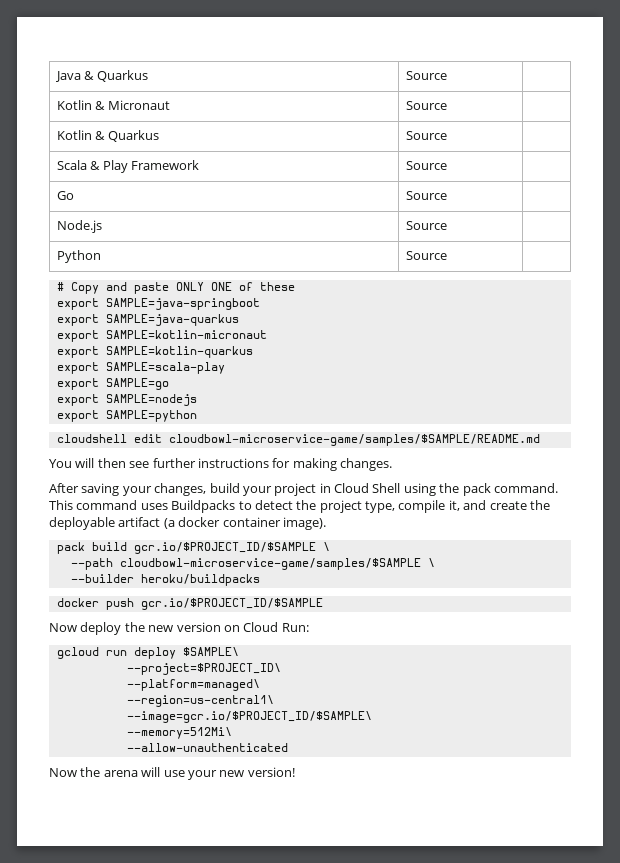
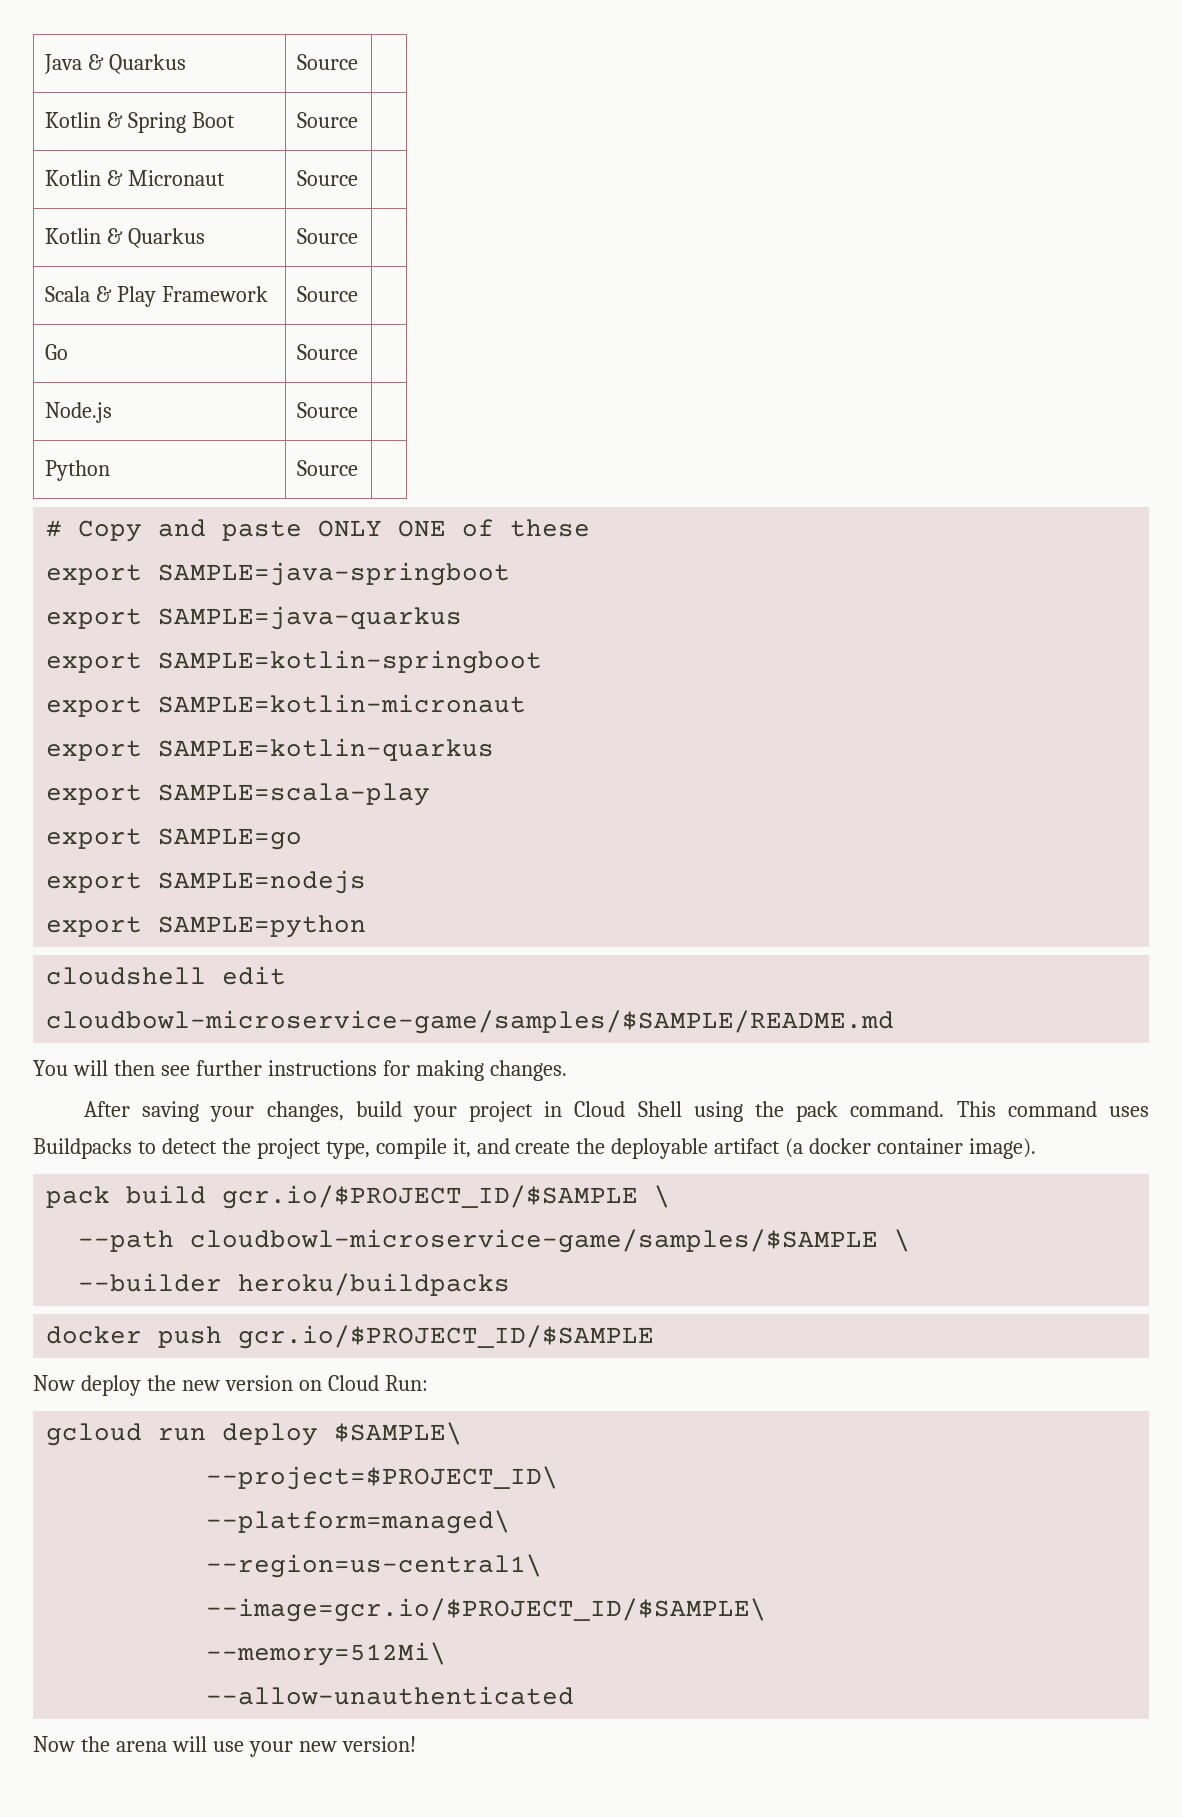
(447, 75) none -> [44,112,235,133] [296,112,358,128] // Kotlin & Spring Boot | Source |
(239, 320) none -> [46,650,543,674] // export SAMPLE=kotlin-springboot

